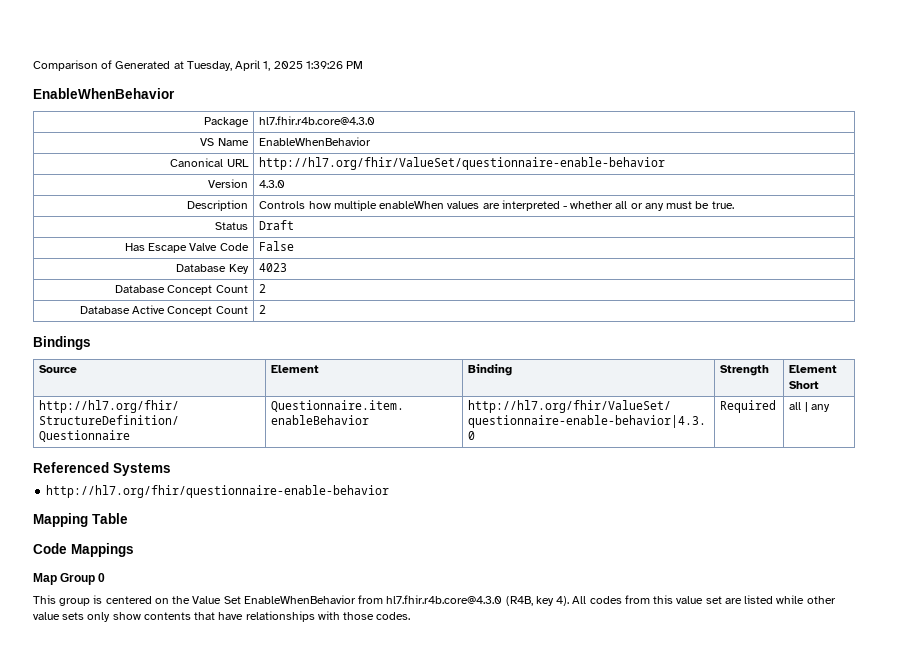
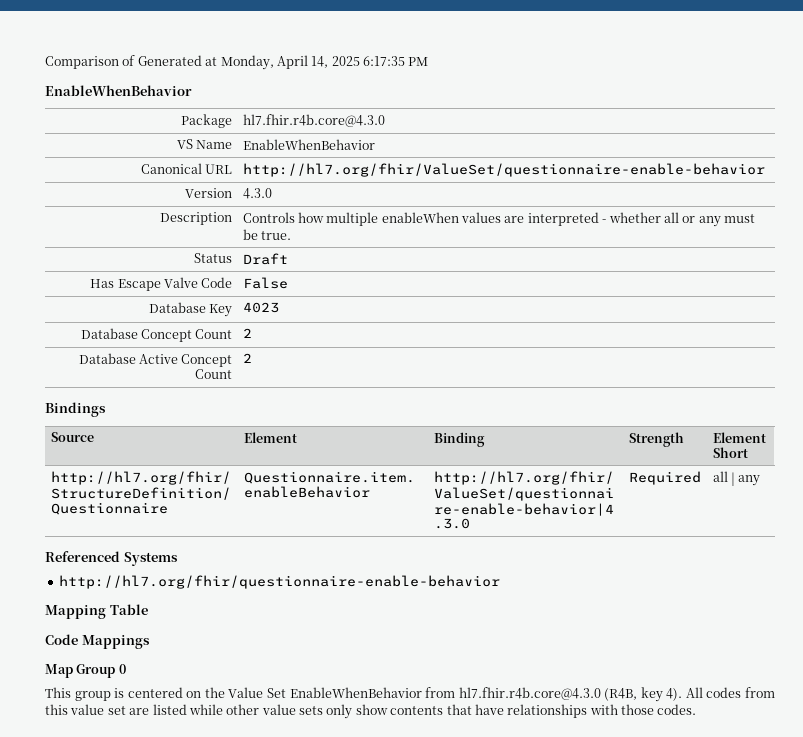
[186,60,343,71] Tuesday, April 1, 2025 1:39:26 -> [220,55,405,70] Monday, April 14, 2025 6:17:35

